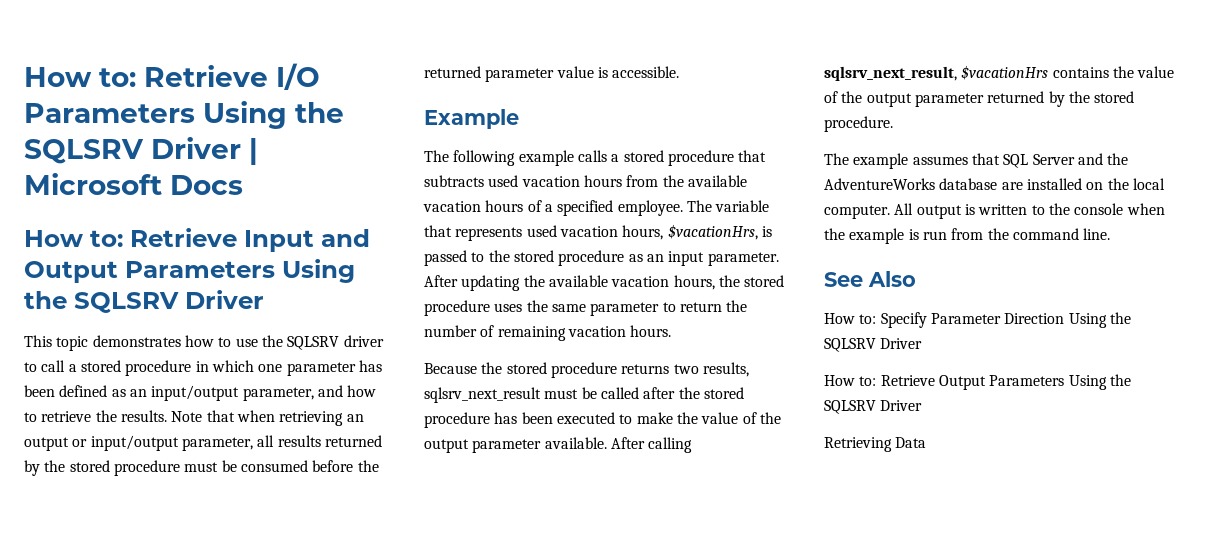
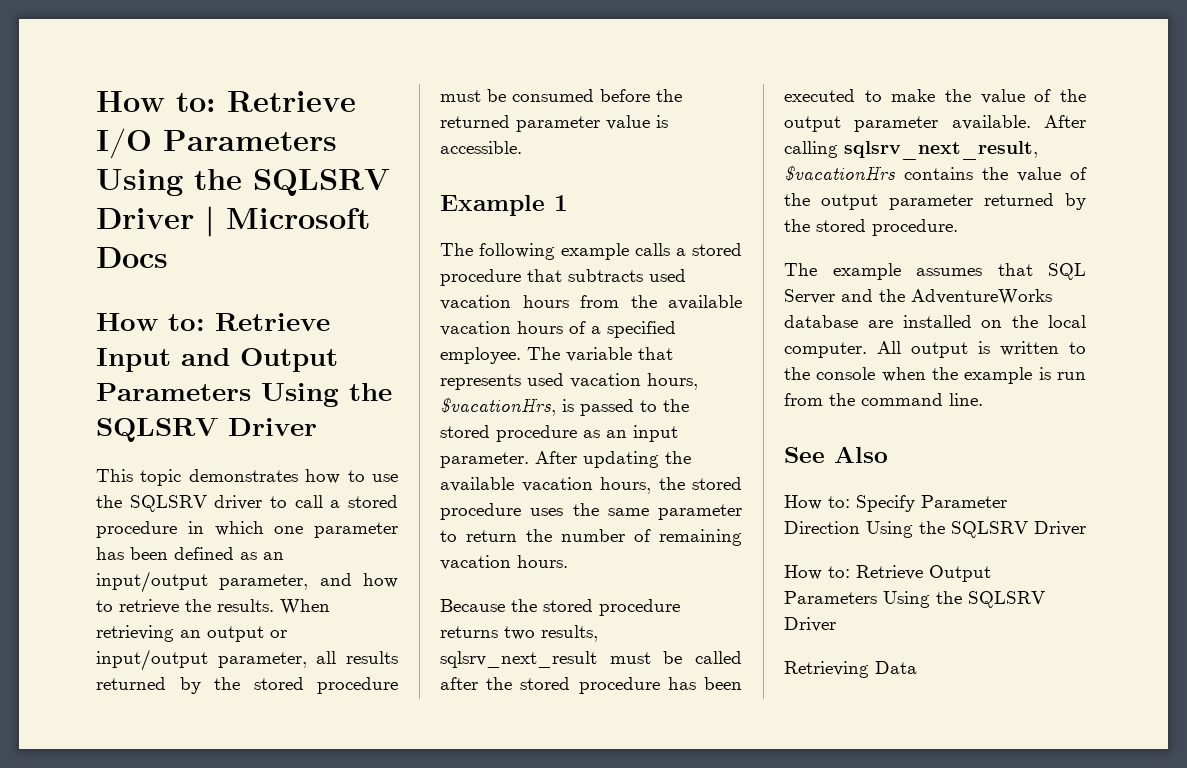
[171,410,275,422] Note that when -> [280,599,330,615] When
(519, 119) none -> [554,195,568,211] 1

